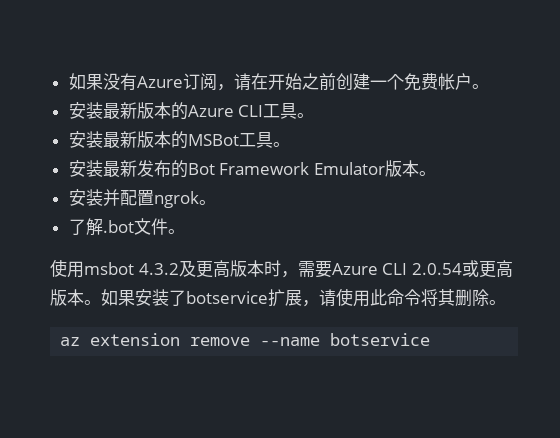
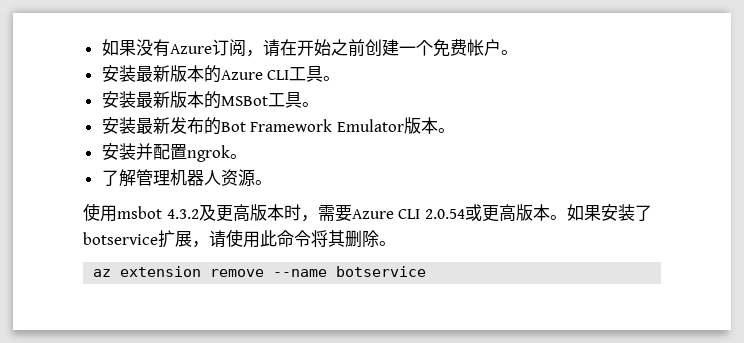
[102,218,168,235] .bot文件 -> [135,169,255,187] 管理机器人资源

